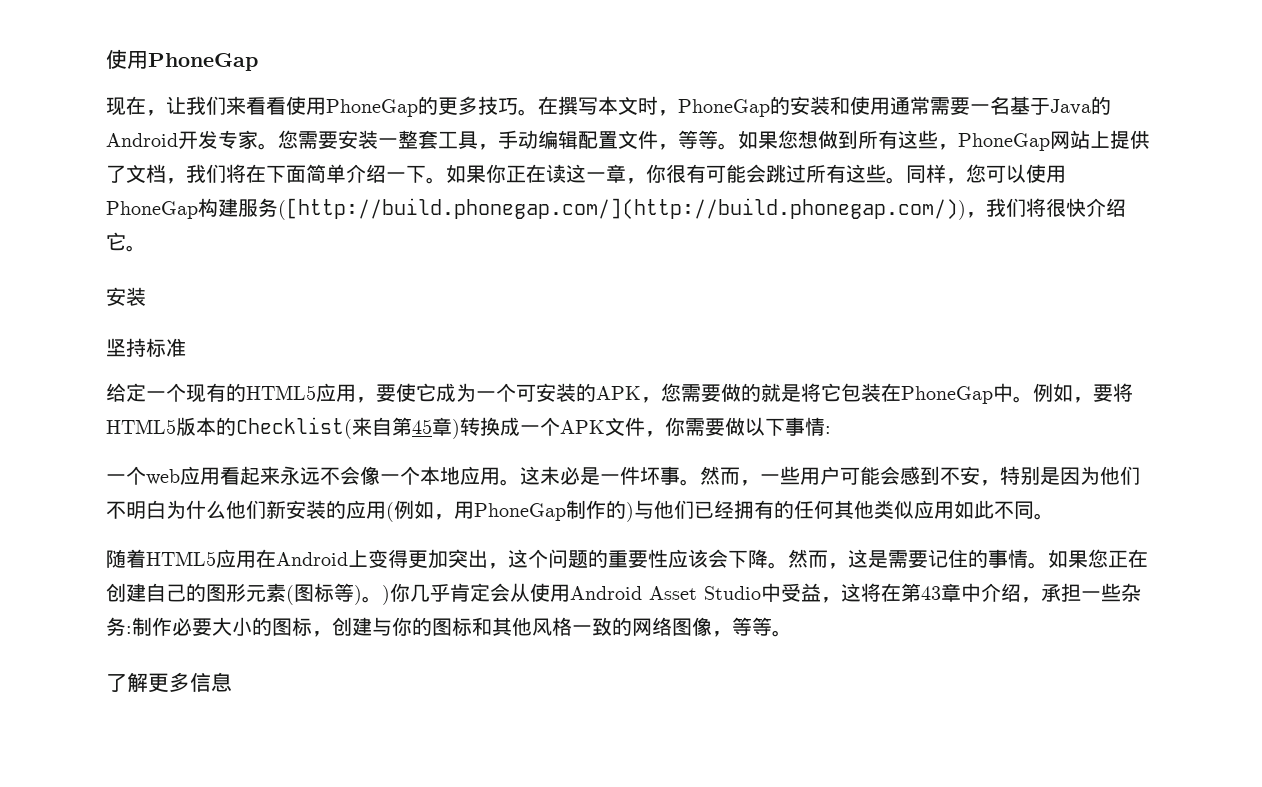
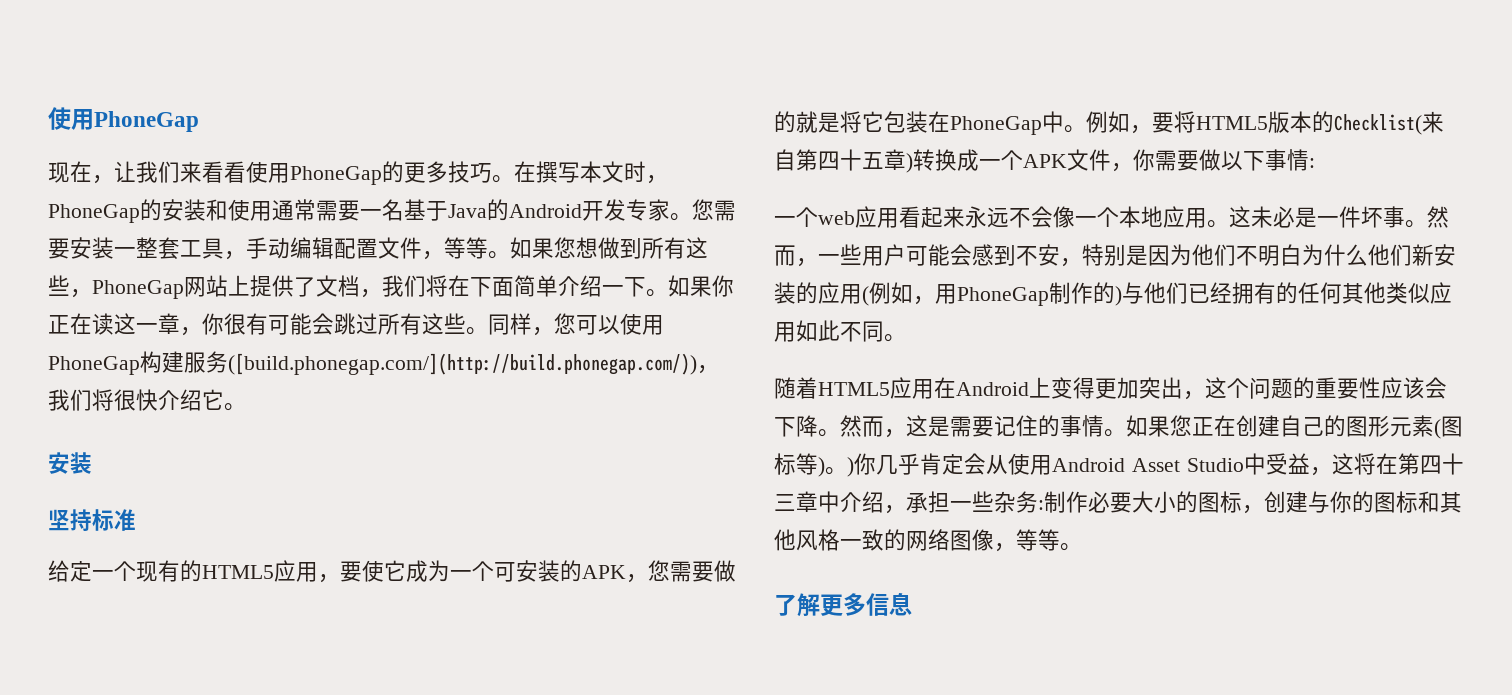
[278,198,966,220] ([http://build.phonegap.com/](http://build.phonegap.com/)) -> [228,353,697,375] ([build.phonegap.com/](http://build.phonegap.com/))
[412,419,432,434] 45 -> [818,149,884,171] 四十五
[921,586,941,600] 43 -> [1420,453,1464,475] [774,494,796,511] 四十三

